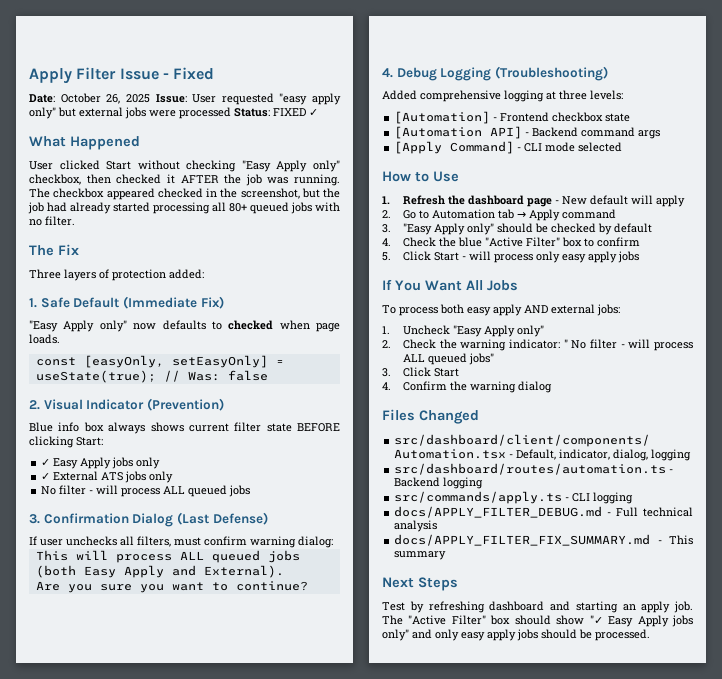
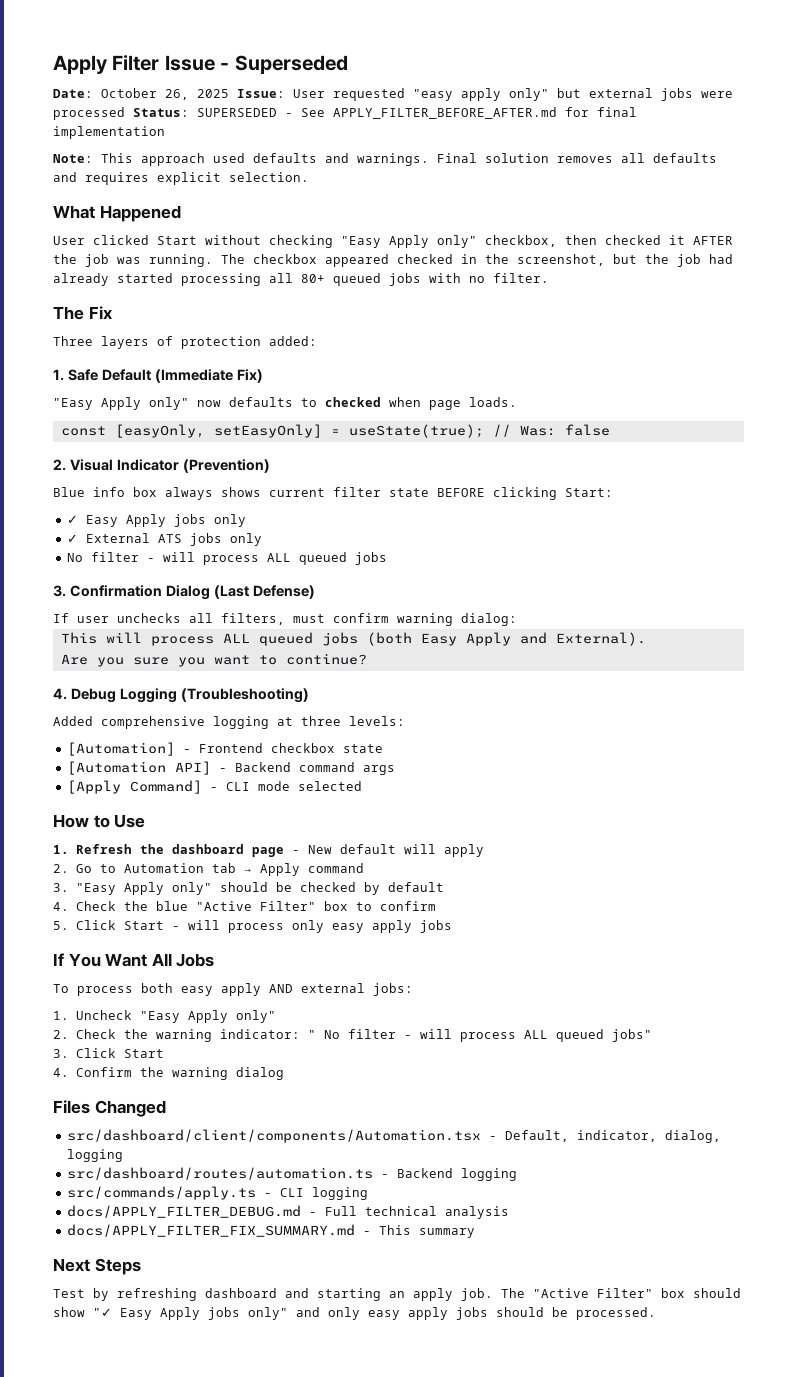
[173,67,215,80] Fixed -> [234,55,348,74] Superseded
[273,108,318,116] FIXED ✓ -> [197,107,637,119] [53,126,165,139] [53,153,717,166] [53,172,309,185] SUPERSEDED - See APPLY_FILTER_BEFORE_AFTER.md for final implementation // Note: This approach used defaults and warnings. Final solution removes all defaults and requires explicit selection.

